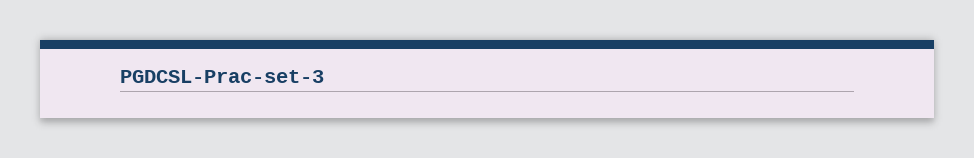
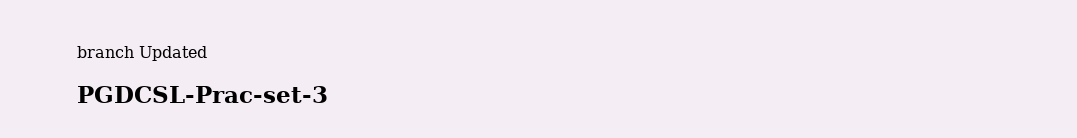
(120, 76) none -> [77,46,207,61] branch Updated //

